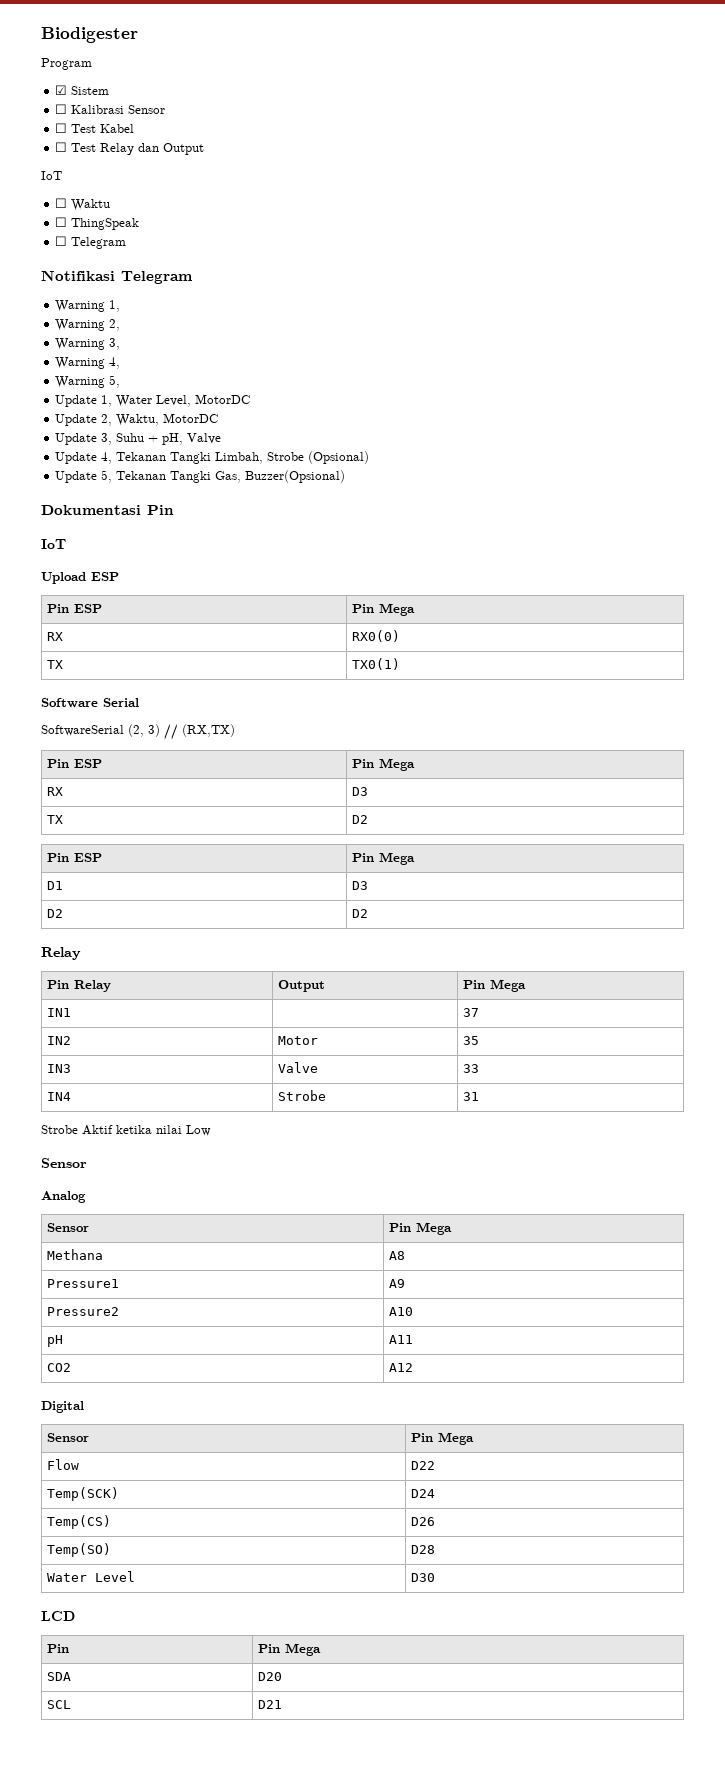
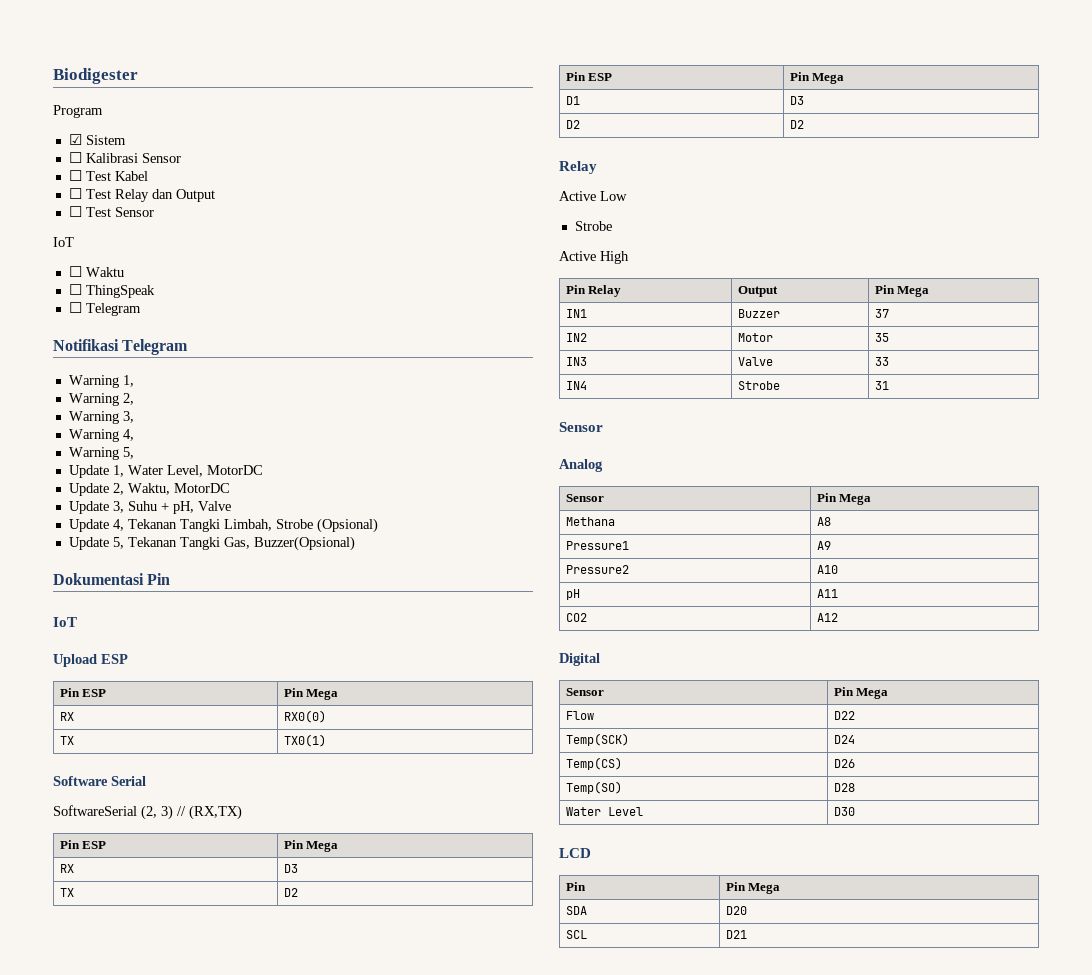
(205, 149) none -> [68,206,154,217] // ☐ Test Sensor
(81, 953) none -> [559,191,627,201] [574,221,612,231] [559,251,629,264] // Active Low // Strobe // Active High
(71, 1012) none -> [737,309,780,318] Buzzer
[41,1125,211,1136] // Strobe Aktif ketika nilai Low -> (889, 385) none

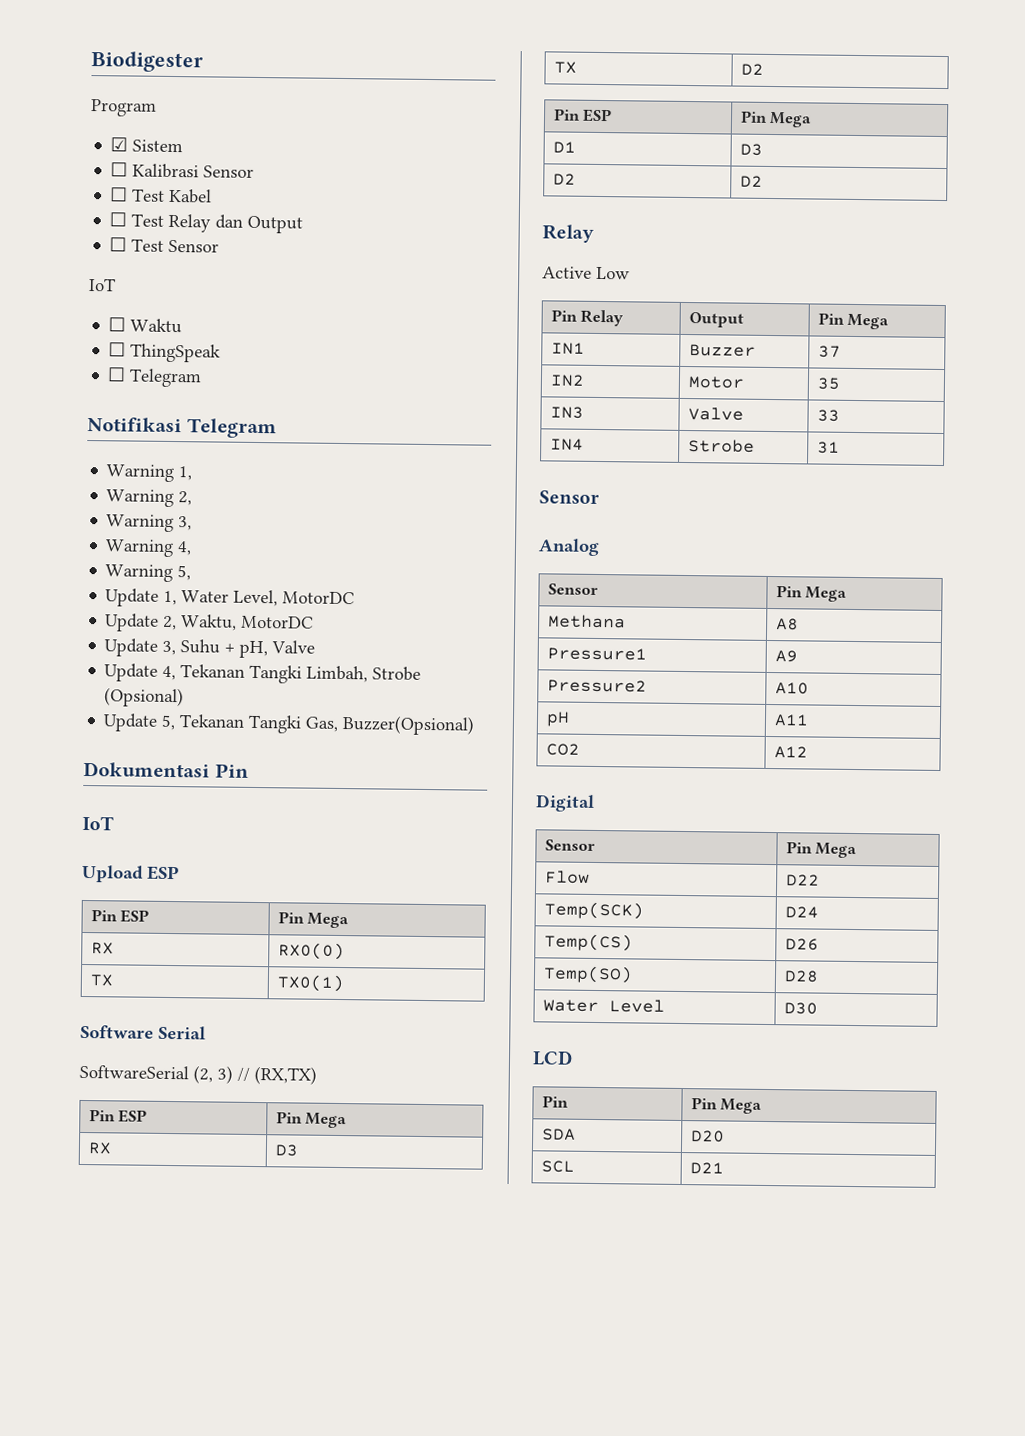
[574,221,612,231] [559,251,629,264] // Strobe // Active High -> (630, 273) none

